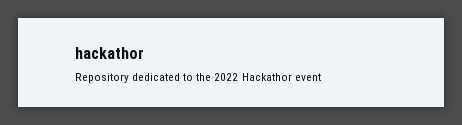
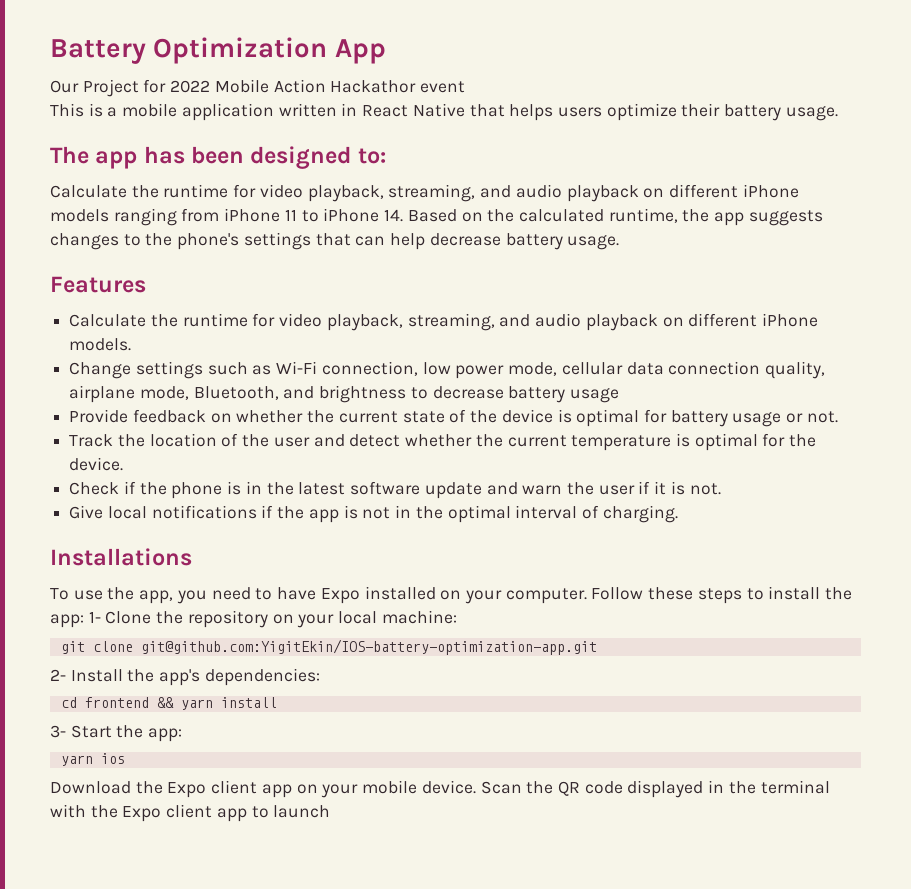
[75,47,144,59] [75,73,321,83] hackathor // Repository dedicated to the 2022 Hackathor event -> [50,37,386,64] [50,79,466,97] [50,103,838,121] [50,146,386,169] [50,184,799,202] [50,208,823,226] [50,232,620,250] [50,276,146,293] [69,313,818,331] [69,338,132,351] [69,361,825,379] [69,385,620,403] [69,409,838,427] [69,433,817,451] [69,457,124,471] [69,481,721,499] [69,505,678,523] [50,548,192,566] [50,586,853,604] [50,610,457,628] [60,639,597,655] [50,668,320,686] [60,697,277,710] [50,725,183,742] [60,753,125,766] [50,780,830,798] [50,804,331,822] Battery Optimization App // Our Project for 2022 Mobile Action Hackathor event // This is a mobile application written in React Native that helps users optimize their battery usage. // The app has been designed to: // Calculate the runtime for video playback, streaming, and audio playback on different iPhone models ranging from iPhone 11 to iPhone 14. Based on the calculated runtime, the app suggests changes to the phone's settings that can help decrease battery usage. // Features // Calculate the runtime for video playback, streaming, and audio playback on different iPhone models. // Change settings such as Wi-Fi connection, low power mode, cellular data connection quality, airplane mode, Bluetooth, and brightness to decrease battery usage // Provide feedback on whether the current state of the device is optimal for battery usage or not. // Track the location of the user and detect whether the current temperature is optimal for the device. // Check if the phone is in the latest software update and warn the user if it is not. // Give local notifications if the app is not in the optimal interval of charging. // Installations // To use the app, you need to have Expo installed on your computer. Follow these steps to install the app: 1- Clone the repository on your local machine: // git clone git@github.com:YigitEkin/IOS-battery-optimization-app.git // 2- Install the app's dependencies: // cd frontend && yarn install // 3- Start the app: // yarn ios // Download the Expo client app on your mobile device. Scan the QR code displayed in the terminal with the Expo client app to launch

